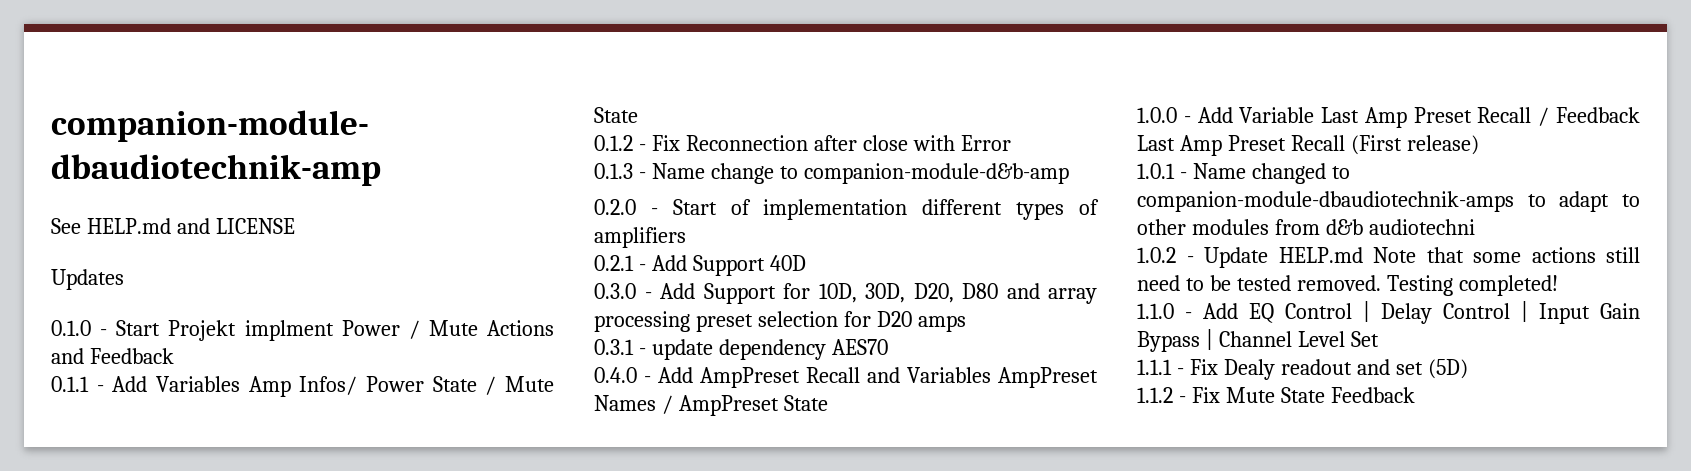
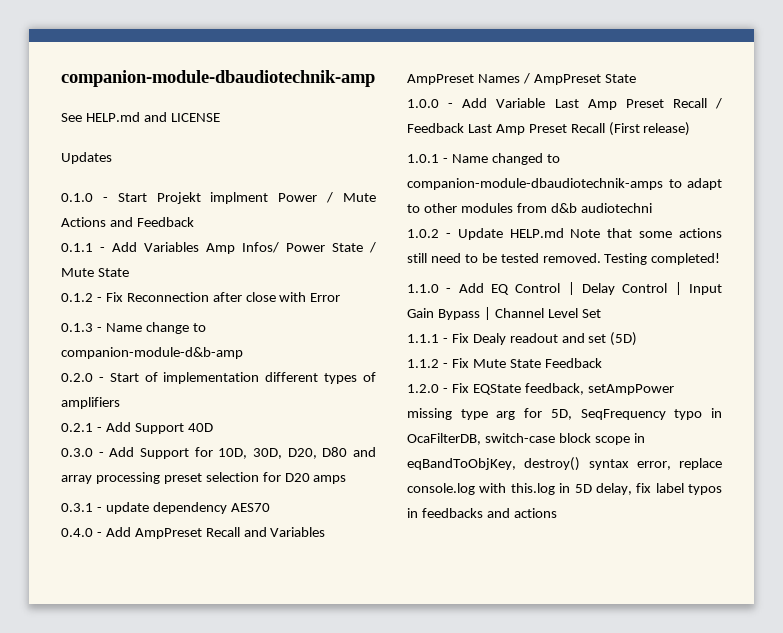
(1415, 395) none -> [407,383,674,395] [407,408,722,420] [407,433,645,445] [407,457,722,471] [407,483,722,495] [407,508,557,518] // 1.2.0 - Fix EQState feedback, setAmpPower missing type arg for 5D, SeqFrequency typo in OcaFilterDB, switch-case block scope in eqBandToObjKey, destroy() syntax error, replace console.log with this.log in 5D delay, fix label typos in feedbacks and actions

